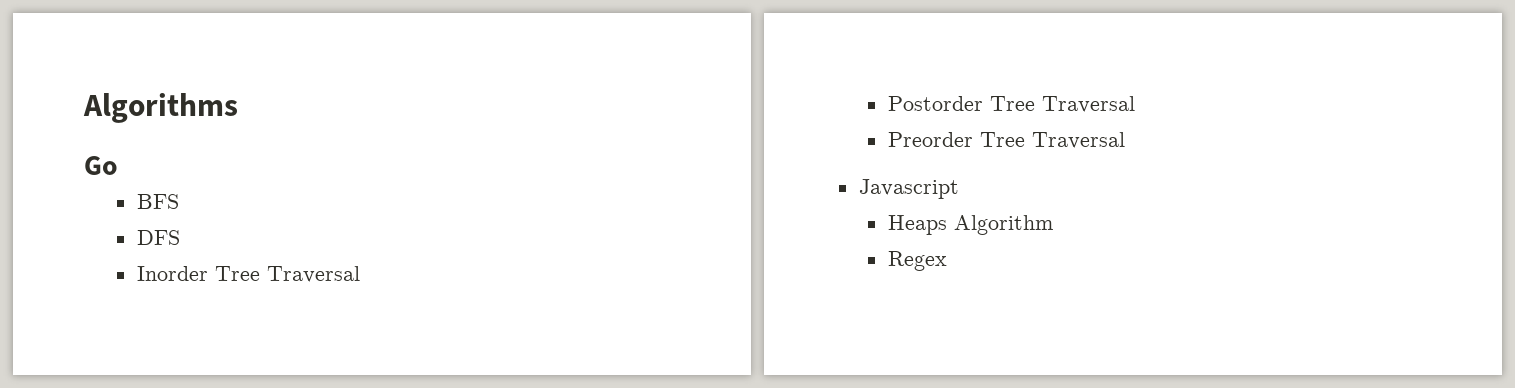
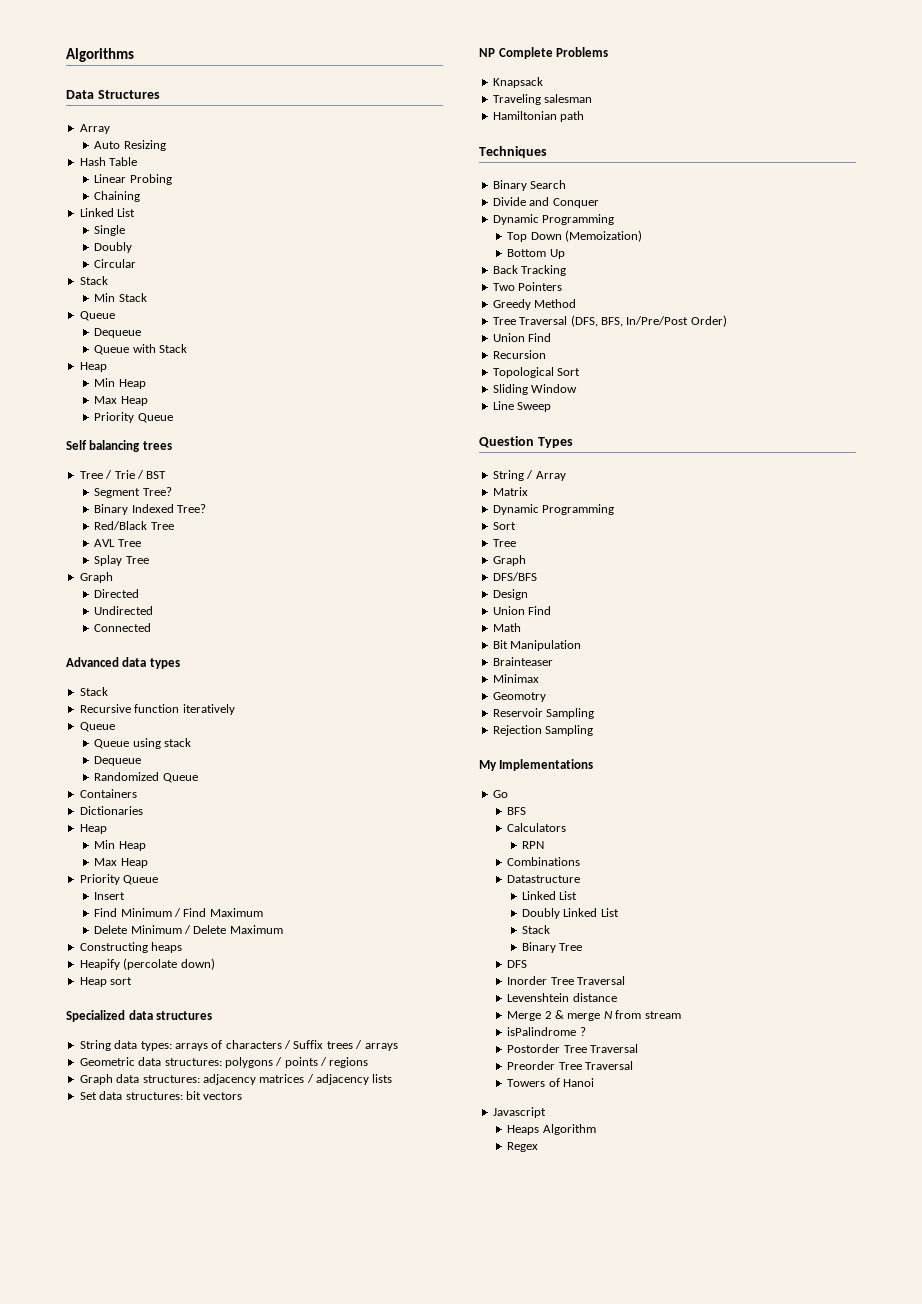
[84,156,118,175] [136,194,179,209] [136,230,180,245] [136,266,360,283] Go // BFS // DFS // Inorder Tree Traversal -> [66,90,160,99] [79,124,110,134] [94,140,166,151] [79,157,138,166] [94,174,172,185] [94,191,141,202] [79,208,136,217] [94,225,126,236] [94,242,133,253] [94,259,137,268] [79,276,108,285] [94,293,147,302] [79,311,115,321] [94,328,142,338] [94,344,188,355] [79,362,107,372] [94,378,146,389] [94,396,148,406] [94,412,173,423] [66,440,172,452] [79,470,167,479] [94,487,172,498] [94,504,207,515] [94,521,174,530] [94,539,141,547] [94,555,149,566] [79,572,113,583] [94,589,140,598] [94,606,154,615] [94,623,152,632] [66,657,180,669] [79,687,108,696] [79,704,235,715] [79,722,115,732] [94,738,192,749] [94,756,142,766] [94,772,198,783] [79,789,137,798] [79,806,143,815] [79,824,107,834] [94,840,146,851] [94,858,148,868] [79,874,159,885] [94,892,126,900] [94,908,263,917] [94,925,283,934] [79,942,183,953] [79,958,215,970] [79,977,133,987] [66,1010,213,1022] [79,1040,398,1051] [79,1057,369,1068] [79,1074,393,1085] [79,1091,243,1100] [479,47,609,59] [492,77,543,88] [492,94,593,105] [492,111,585,122] [479,146,547,158] [492,180,567,191] [492,197,599,208] [492,214,615,225] [507,230,643,242] [507,249,565,259] [492,265,567,276] [492,282,563,291] [492,299,577,310] [492,315,727,327] [492,333,552,342] [492,350,546,359] [492,367,581,378] [492,384,578,395] [492,401,552,412] [479,436,573,448] [492,470,566,481] [492,487,528,496] [492,504,615,515] [492,522,516,530] [492,539,516,547] [492,555,526,566] [492,572,537,581] [492,589,528,600] [492,606,552,615] [492,623,521,632] [492,640,582,651] [492,657,553,666] [492,674,539,683] [492,692,546,702] [492,708,595,719] [492,725,594,736] [479,759,594,771] [492,790,508,798] [507,807,527,815] [507,823,567,832] [521,841,544,849] [507,857,581,866] [507,875,581,883] [521,891,578,900] [521,908,619,919] [521,925,550,934] [521,942,583,953] [507,960,528,968] [507,976,626,985] [507,993,617,1002] [507,1010,681,1021] [507,1027,586,1036] Data Structures // Array // Auto Resizing // Hash Table // Linear Probing // Chaining // Linked List // Single // Doubly // Circular // Stack // Min Stack // Queue // Dequeue // Queue with Stack // Heap // Min Heap // Max Heap // Priority Queue // Self balancing trees // Tree / Trie / BST // Segment Tree? // Binary Indexed Tree? // Red/Black Tree // AVL Tree // Splay Tree // Graph // Directed // Undirected // Connected // Advanced data types // Stack // Recursive function iteratively // Queue // Queue using stack // Dequeue // Randomized Queue // Containers // Dictionaries // Heap // Min Heap // Max Heap // Priority Queue // Insert // Find Minimum / Find Maximum // Delete Minimum / Delete Maximum // Constructing heaps // Heapify (percolate down) // Heap sort // Specialized data structures // String data types: arrays of characters / Suffix trees / arrays // Geometric data structures: polygons / points / regions // Graph data structures: adjacency matrices / adjacency lists // Set data structures: bit vectors // NP Complete Problems // Knapsack // Traveling salesman // Hamiltonian path // Techniques // Binary Search // Divide and Conquer // Dynamic Programming // Top Down (Memoization) // Bottom Up // Back Tracking // Two Pointers // Greedy Method // Tree Traversal (DFS, BFS, In/Pre/Post Order) // Union Find // Recursion // Topological Sort // Sliding Window // Line Sweep // Question Types // String / Array // Matrix // Dynamic Programming // Sort // Tree // Graph // DFS/BFS // Design // Union Find // Math // Bit Manipulation // Brainteaser // Minimax // Geomotry // Reservoir Sampling // Rejection Sampling // My Implementations // Go // BFS // Calculators // RPN // Combinations // Datastructure // Linked List // Doubly Linked List // Stack // Binary Tree // DFS // Inorder Tree Traversal // Levenshtein distance // Merge 2 & merge N from stream // isPalindrome ?
(1125, 140) none -> [507,1078,595,1087] // Towers of Hanoi

